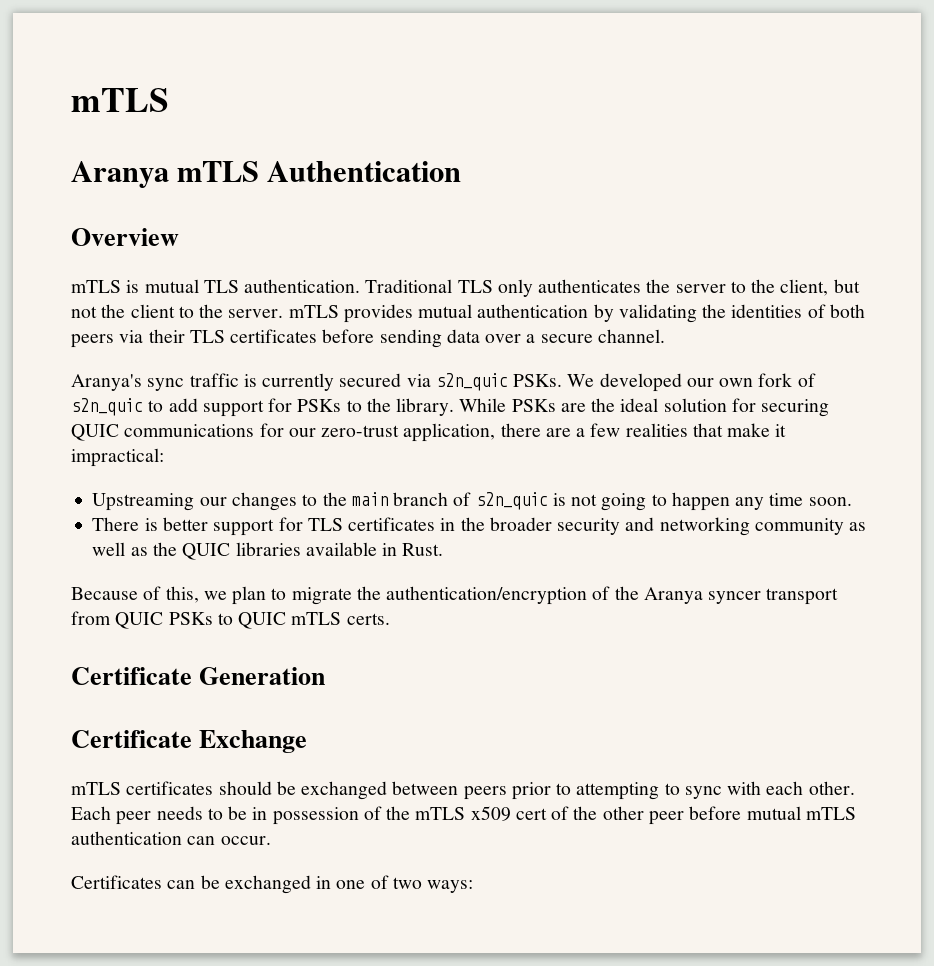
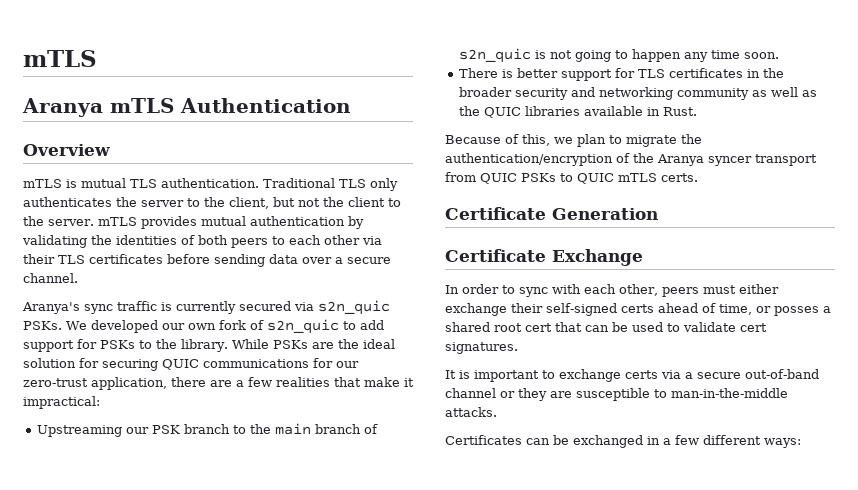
(114, 341) none -> [272,235,360,245] to each other
[231,492,297,511] changes -> [151,424,230,434] PSK branch
[71,781,855,800] [71,806,856,825] [71,831,271,845] mTLS certificates should be exchanged between peers prior to attempting to sync with each other. Each peer needs to be in possession of the mTLS x509 cert of the other peer before mutual mTLS authentication can occur. -> [445,284,779,297] [445,303,831,316] [445,322,767,332] [445,342,518,354] [445,369,819,382] [445,388,788,401] [445,407,497,417] In order to sync with each other, peers must either exchange their self-signed certs ahead of time, or posses a shared root cert that can be used to validate cert signatures. // It is important to exchange certs via a secure out-of-band channel or they are susceptible to man-in-the-middle attacks.
[336,875,422,889] one of two -> [663,435,761,445] a few different

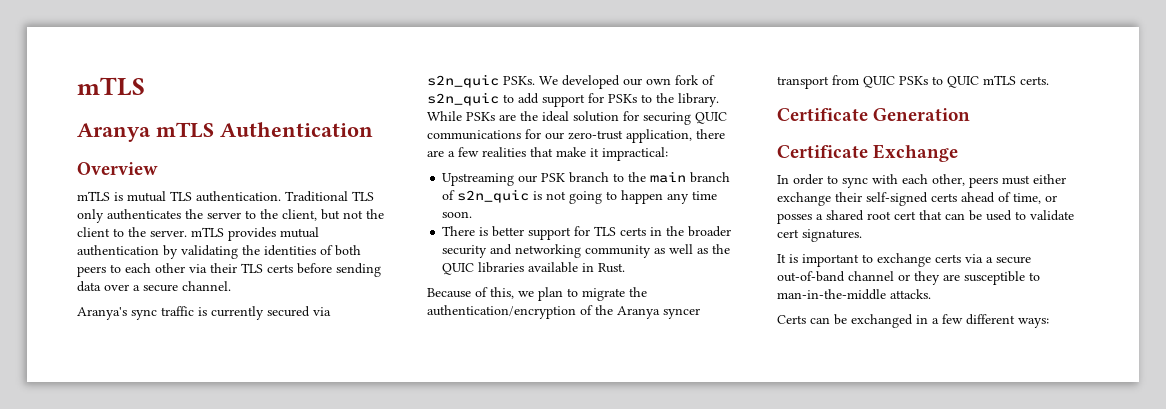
[89,254,163,264] certificates -> [267,264,293,273] certs
[668,68,743,78] certificates -> [620,227,647,236] certs
[445,435,522,445] Certificates -> [777,315,806,324] Certs

